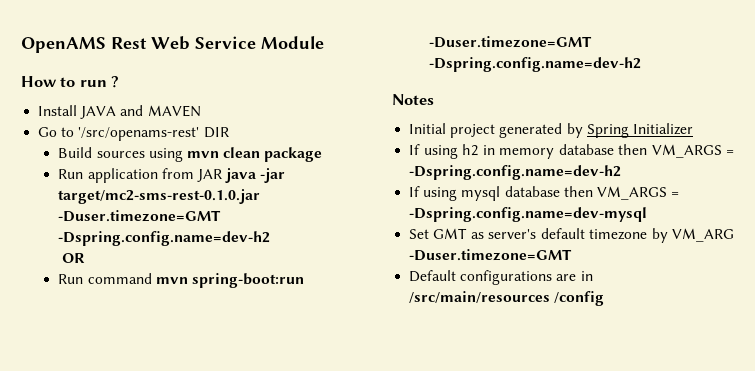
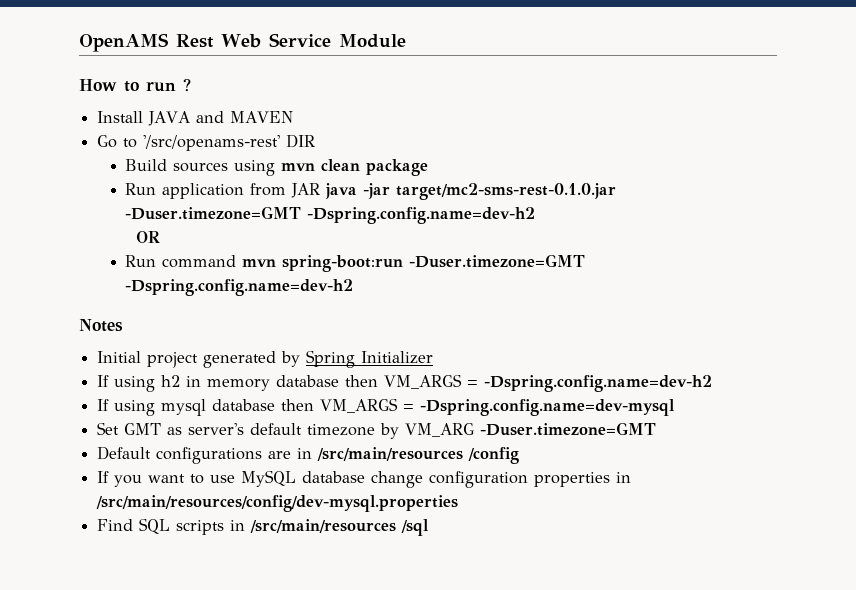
(605, 298) none -> [97,470,632,488] [96,495,459,512] [97,518,430,536] // If you want to use MySQL database change configuration properties in /src/main/resources/config/dev-mysql.properties // Find SQL scripts in /src/main/resources /sql

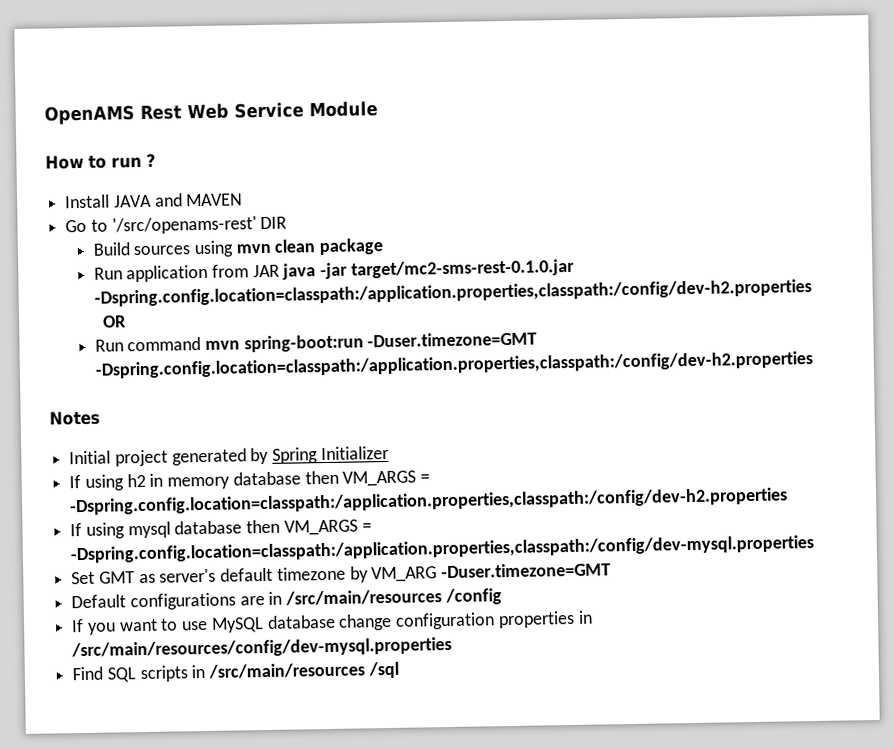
[125,206,536,224] -Duser.timezone=GMT -Dspring.config.name=dev-h2 -> [93,279,812,307] -Dspring.config.location=classpath:/application.properties,classpath:/config/dev-h2.properties
[125,279,354,296] -Dspring.config.name=dev-h2 -> [94,350,813,379] -Dspring.config.location=classpath:/application.properties,classpath:/config/dev-h2.properties
[484,375,713,392] -Dspring.config.name=dev-h2 -> [69,487,789,516] -Dspring.config.location=classpath:/application.properties,classpath:/config/dev-h2.properties
[420,399,676,416] -Dspring.config.name=dev-mysql -> [70,534,815,564] -Dspring.config.location=classpath:/application.properties,classpath:/config/dev-mysql.properties

